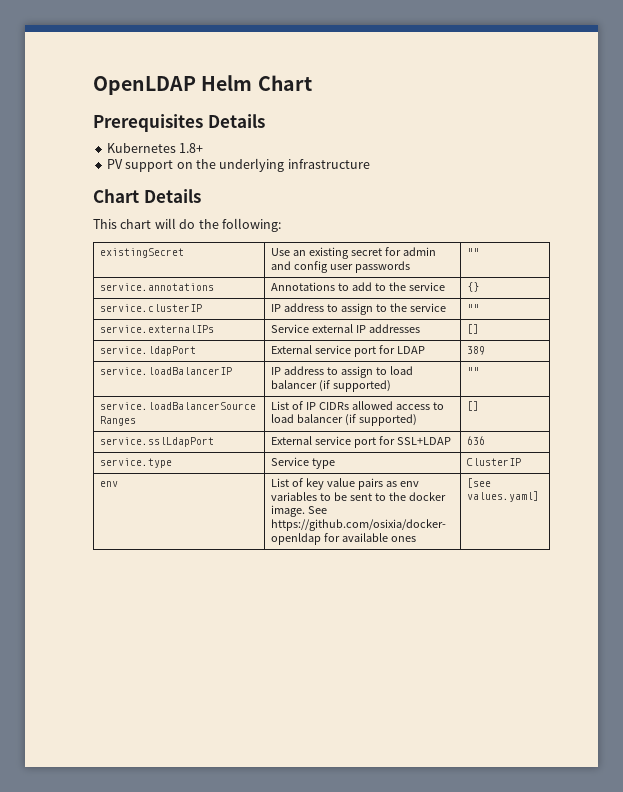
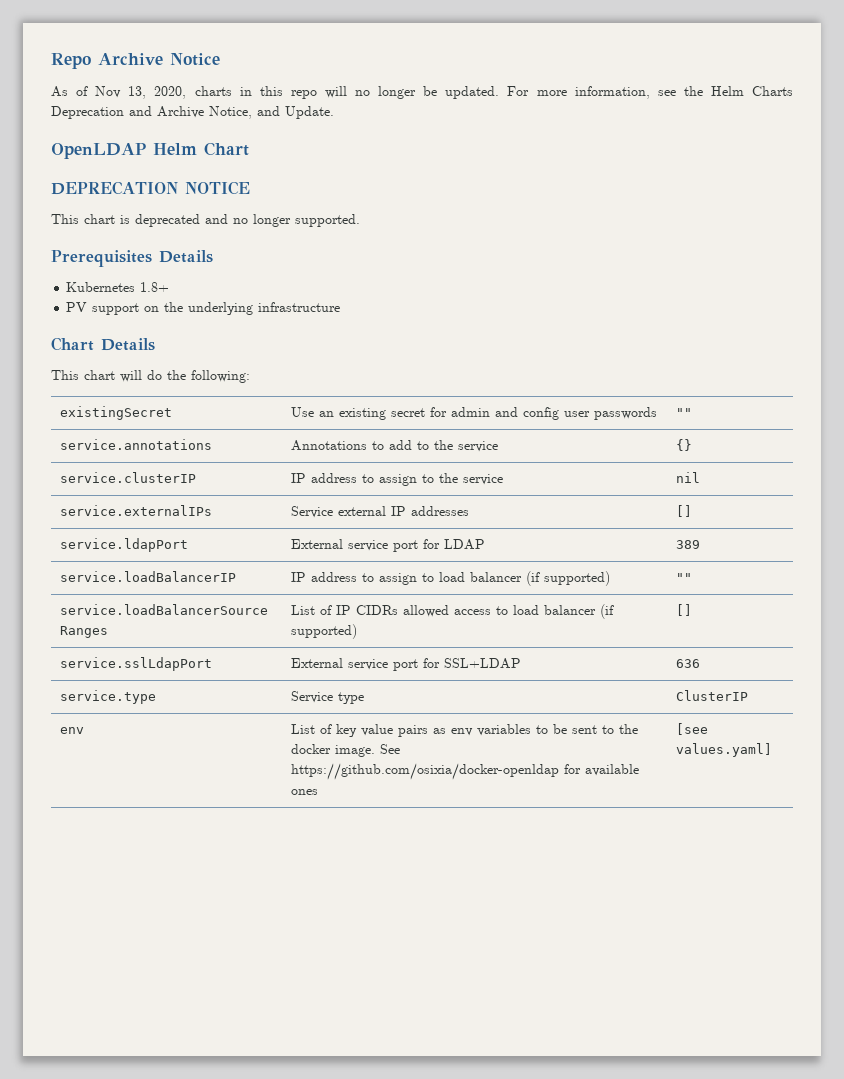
[93,75,312,95] OpenLDAP Helm Chart -> [51,53,220,69] [51,86,794,99] [51,106,334,119] [51,142,249,159] [51,181,250,195] [51,214,360,227] Repo Archive Notice // As of Nov 13, 2020, charts in this repo will no longer be updated. For more information, see the Helm Charts Deprecation and Archive Notice, and Update. // OpenLDAP Helm Chart // DEPRECATION NOTICE // This chart is deprecated and no longer supported.
[467,304,480,312] "" -> [676,472,701,483] nil

